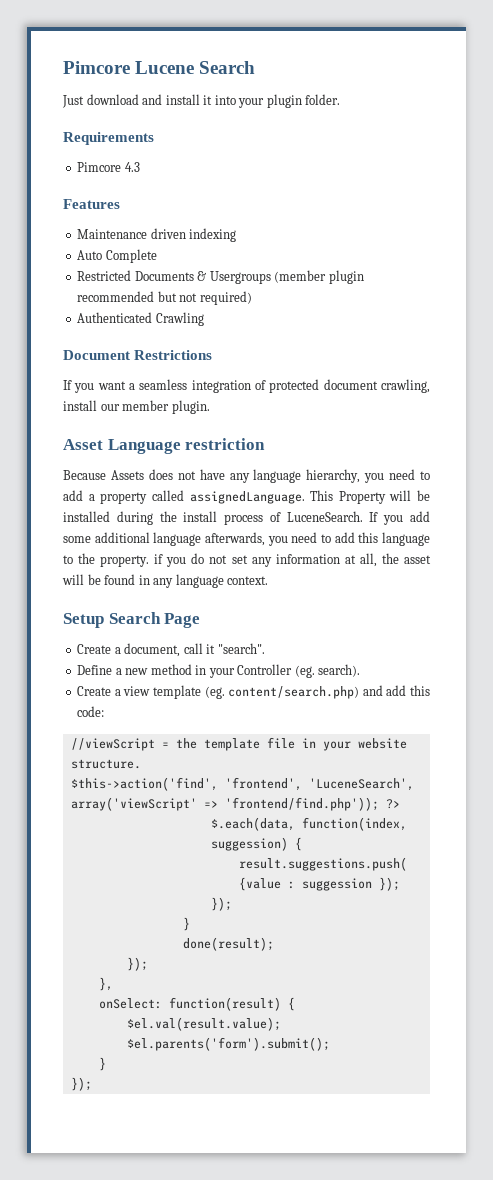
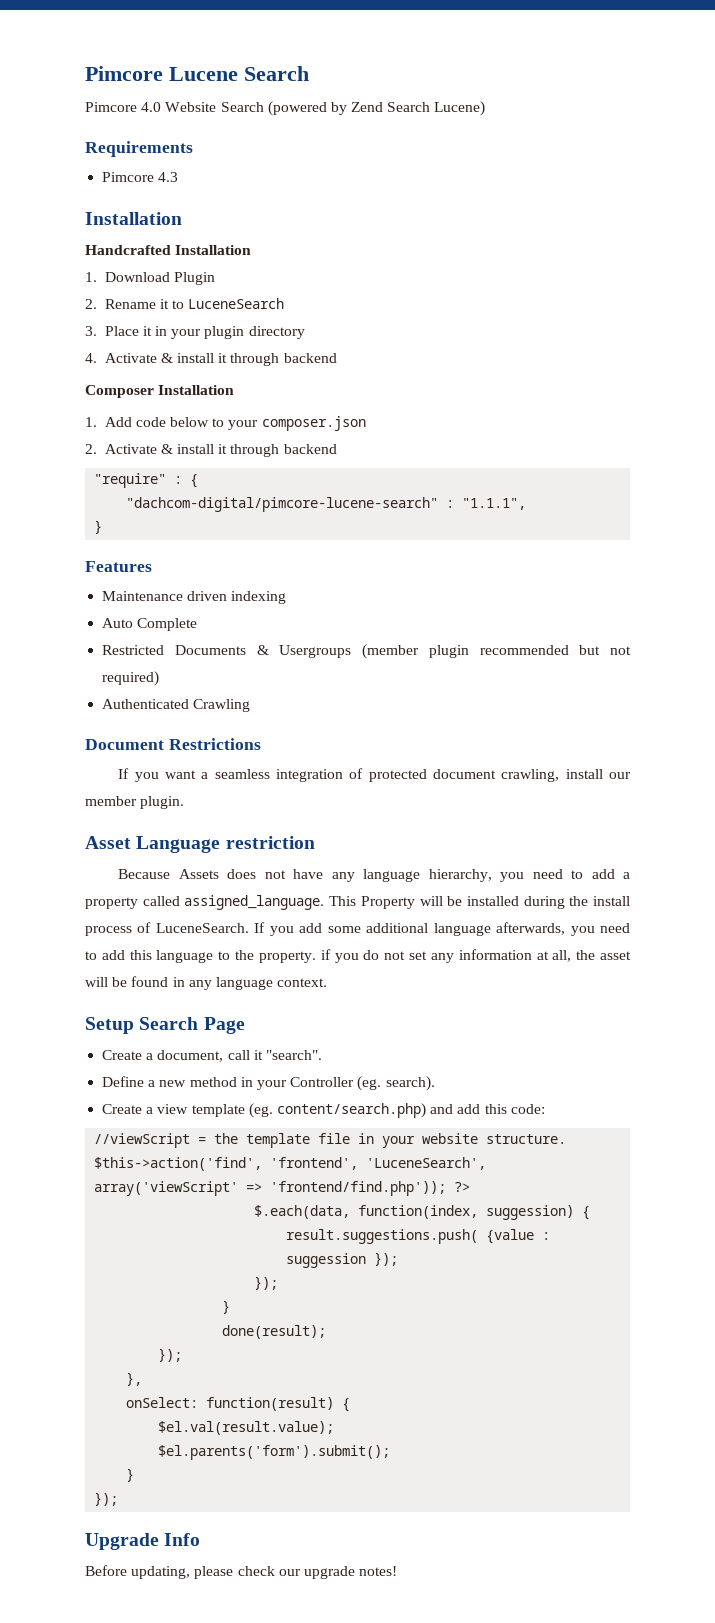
[62,94,341,108] [63,132,154,145] [77,162,140,172] Just download and install it into your plugin folder. // Requirements // Pimcore 4.3 -> [85,101,486,116] [85,141,193,157] [102,172,179,182] [85,212,182,225] [85,245,252,255] [85,272,215,285] [85,298,285,309] [85,326,305,339] [85,353,337,366] [85,385,235,398] [85,416,366,431] [85,444,337,457] [94,473,199,488] [126,497,527,512] [94,520,103,534] Pimcore 4.0 Website Search (powered by Zend Search Lucene) // Requirements // Pimcore 4.3 // Installation // Handcrafted Installation // 1. Download Plugin // 2. Rename it to LuceneSearch // 3. Place it in your plugin directory // 4. Activate & install it through backend // Composer Installation // 1. Add code below to your composer.json // 2. Activate & install it through backend // "require" : { // "dachcom-digital/pimcore-lucene-search" : "1.1.1", // }
[189,491,305,504] assignedLanguage. -> [184,895,325,910] assigned_language.
(92, 1084) none -> [85,1533,201,1550] [85,1565,398,1579] // Upgrade Info // Before updating, please check our upgrade notes!

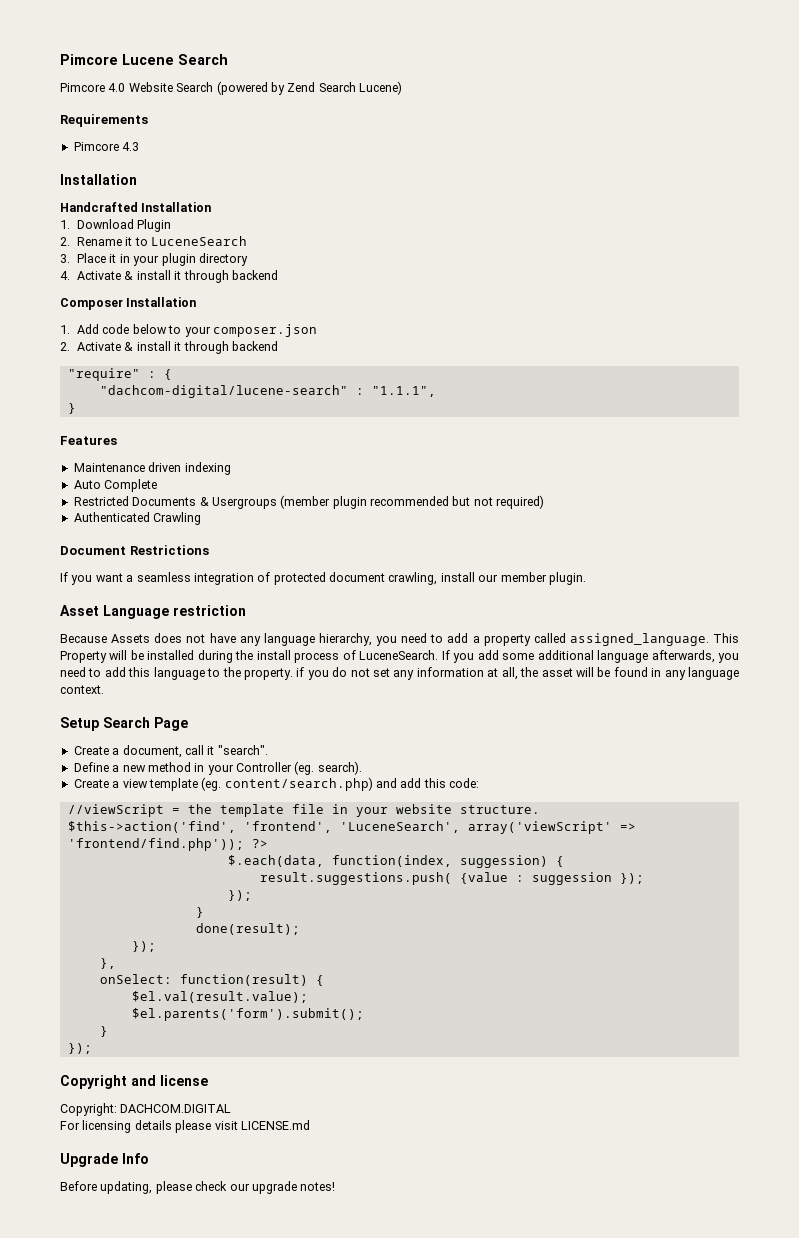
[126,497,439,512] "dachcom-digital/pimcore-lucene-search" -> [99,385,348,398] "dachcom-digital/lucene-search"
(119, 1499) none -> [60,1075,208,1089] [60,1103,232,1116] [60,1120,310,1133] // Copyright and license // Copyright: DACHCOM.DIGITAL // For licensing details please visit LICENSE.md

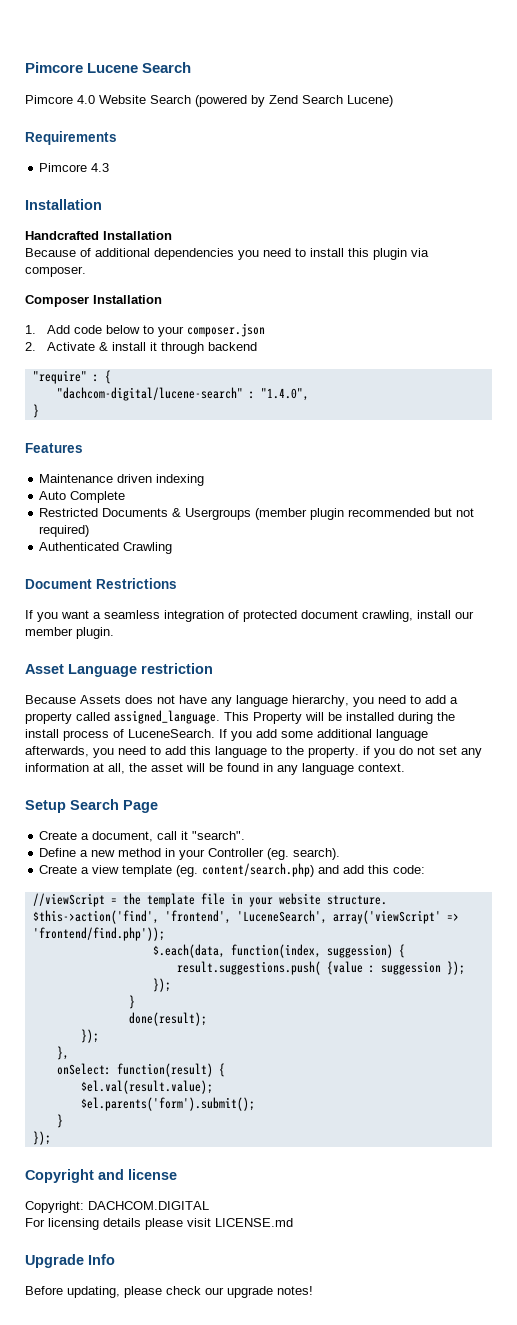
[60,219,172,232] [60,236,248,246] [60,253,248,266] [60,270,278,283] 1. Download Plugin // 2. Rename it to LuceneSearch // 3. Place it in your plugin directory // 4. Activate & install it through backend -> [25,248,429,260] [25,266,86,277] Because of additional dependencies you need to install this plugin via composer.
[371,386,436,397] "1.1.1", -> [260,388,309,401] "1.4.0",
[251,839,268,848] ?> -> (165, 934) none

